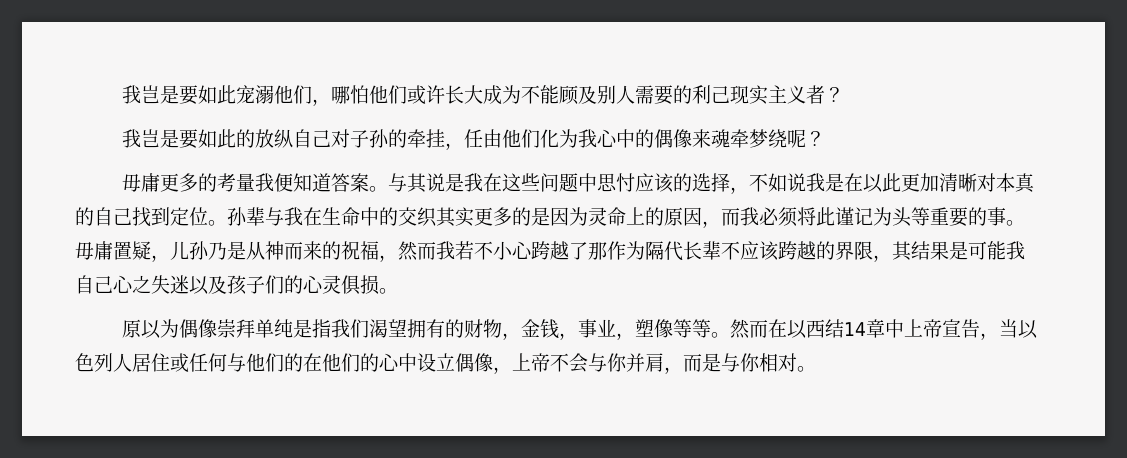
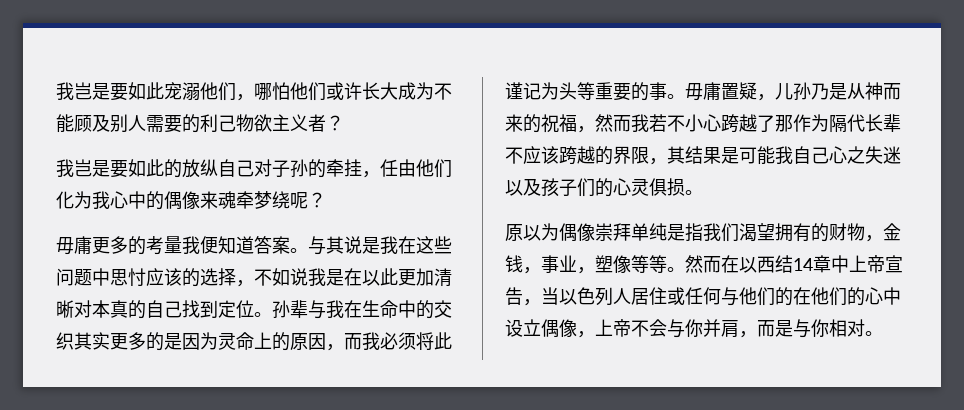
[730,85,769,105] 现实 -> [236,114,272,132] 物欲

